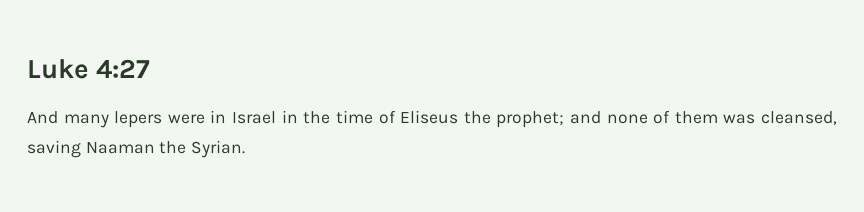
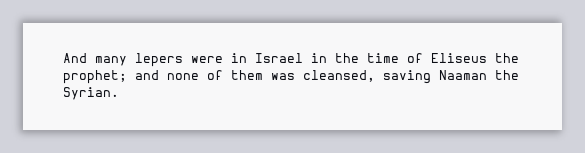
[27,59,151,79] Luke 4:27 // -> (63, 58) none

